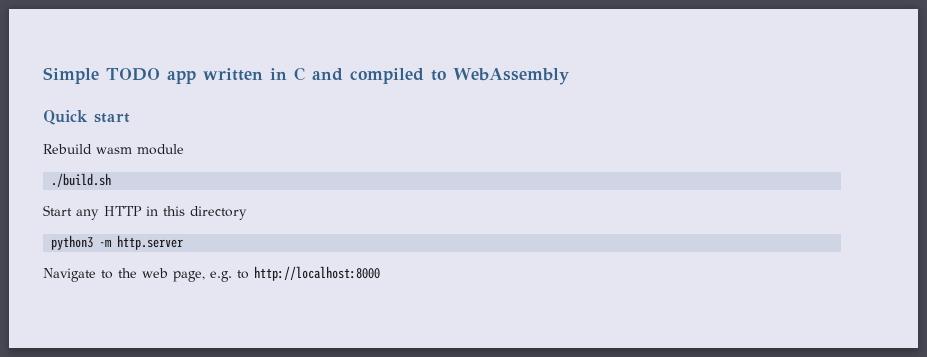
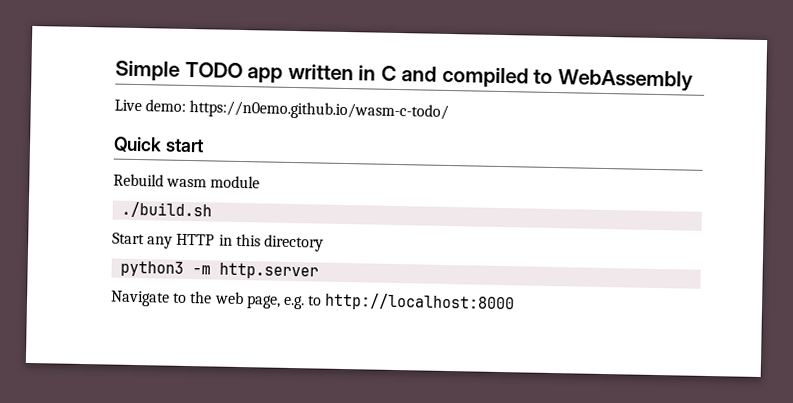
(569, 76) none -> [114,99,450,122] // Live demo: https://n0emo.github.io/wasm-c-todo/

